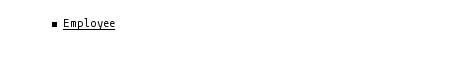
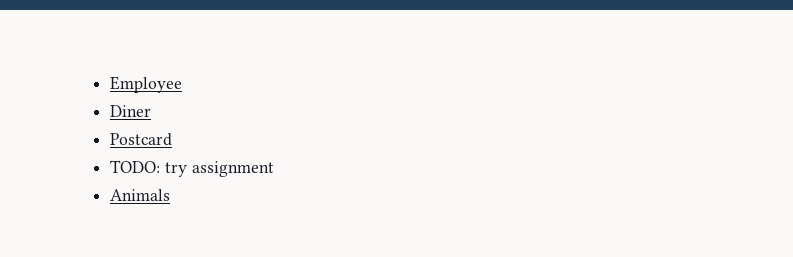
(115, 24) none -> [110,105,152,117] [110,133,173,146] [110,160,274,177] [110,189,171,201] // Diner // Postcard // TODO: try assignment // Animals

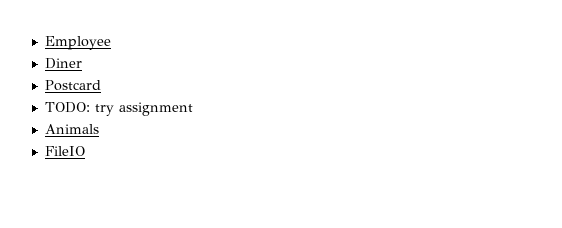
(171, 195) none -> [44,146,85,156] // FileIO

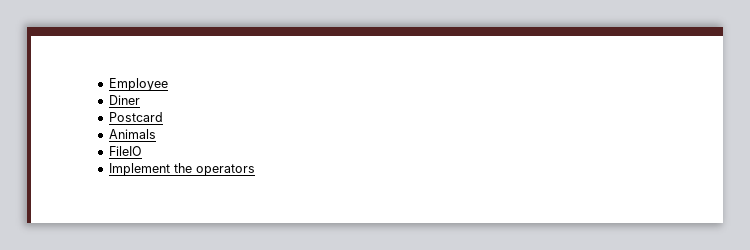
[44,102,193,116] // TODO: try assignment -> (163, 117) none
(85, 151) none -> [108,163,255,176] // Implement the operators

